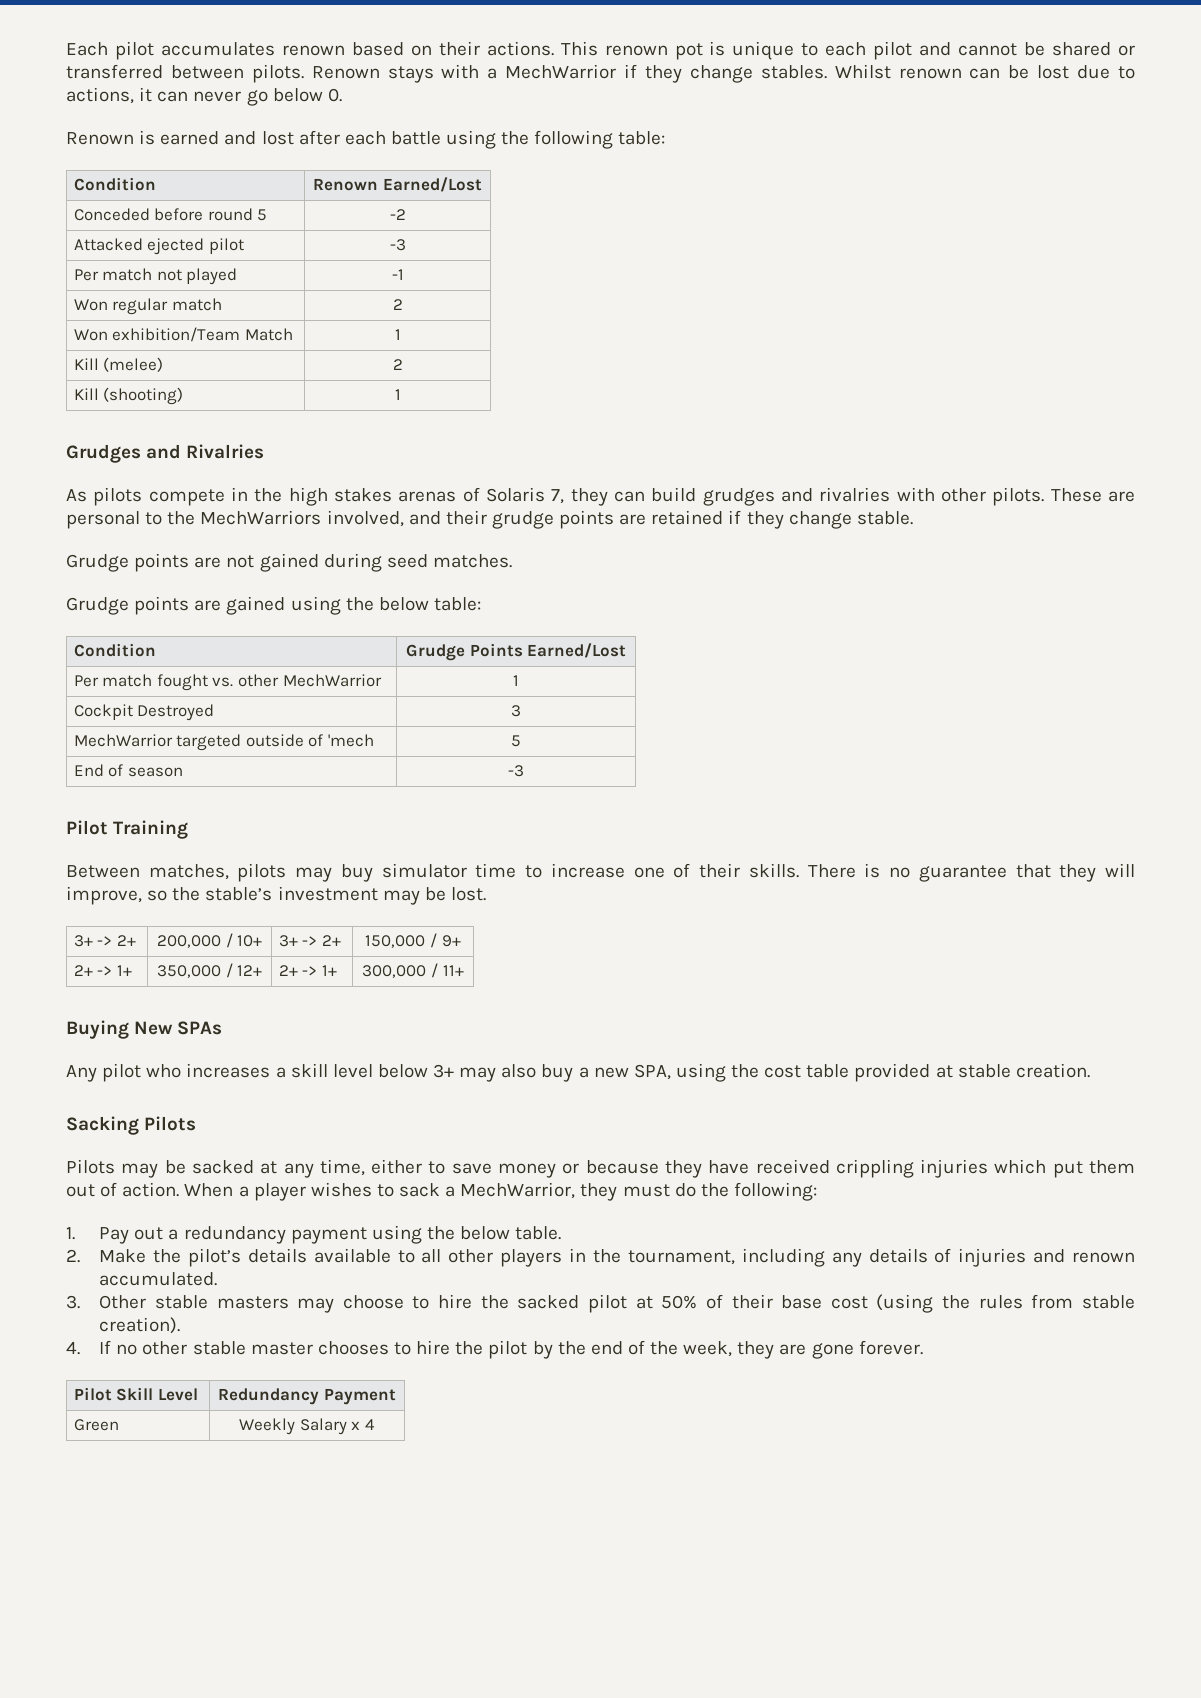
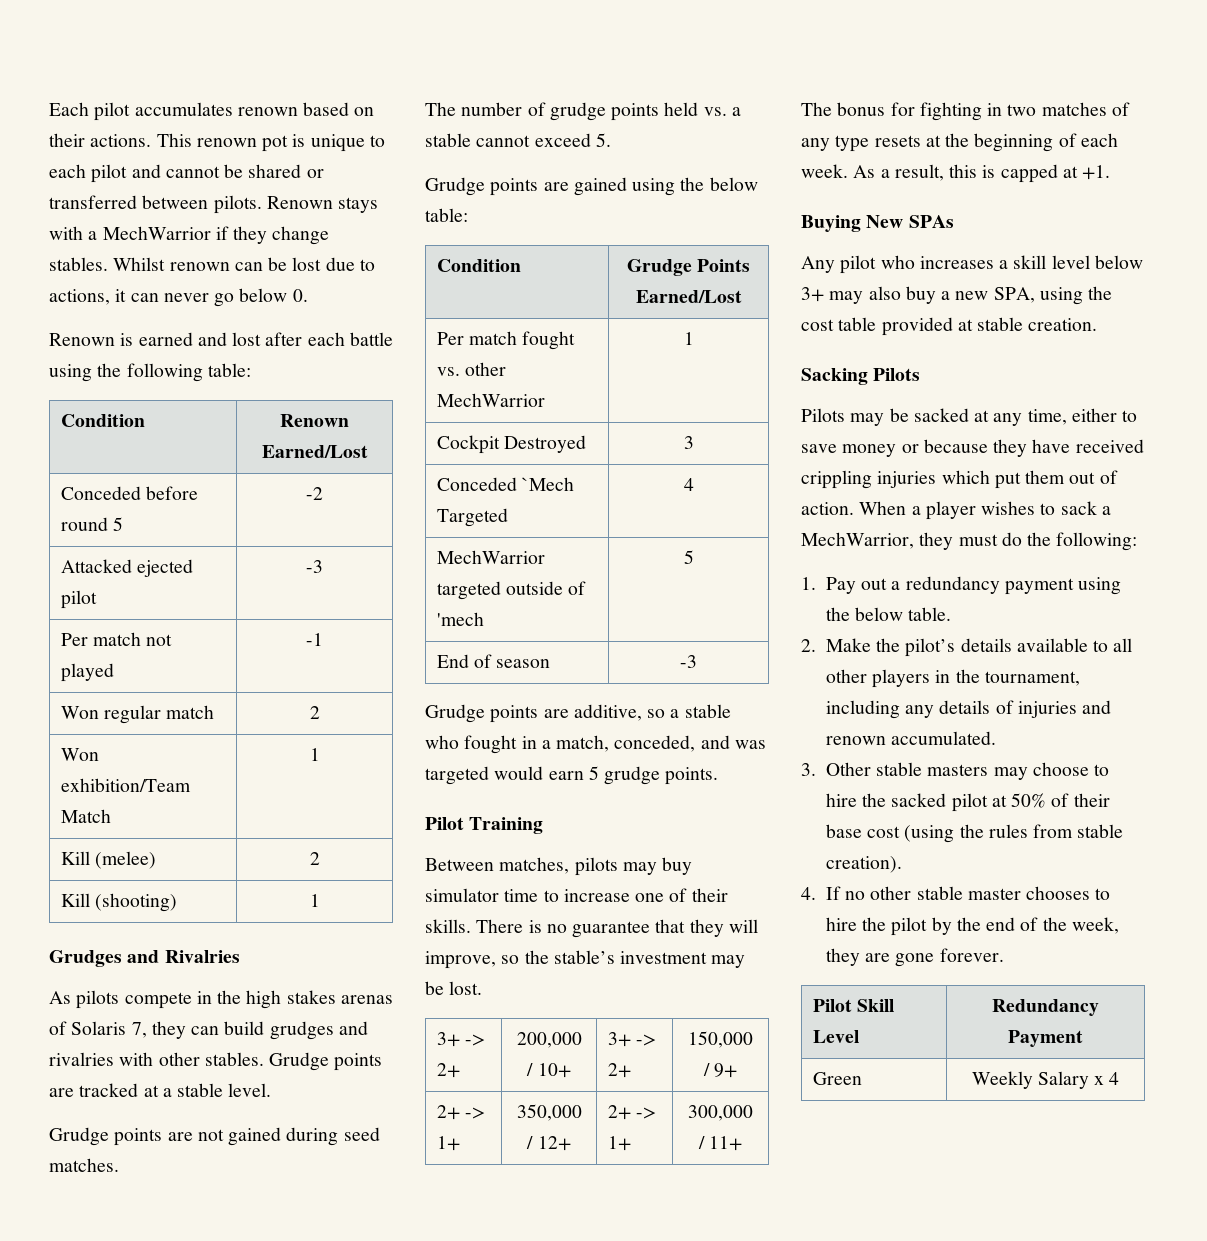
[992,487,1136,506] [66,510,913,529] pilots. These are personal to the MechWarriors involved, and their grudge points are retained if they change stable. -> [204,1052,383,1071] [49,1083,272,1097] stables. Grudge points are tracked at a stable level.
(512, 561) none -> [425,102,741,121] [425,133,611,147] // The number of grudge points held vs. a stable cannot exceed 5.
(521, 711) none -> [436,477,574,491] [436,508,508,527] [683,478,694,491] // Conceded `Mech Targeted | 4
(524, 771) none -> [425,704,731,723] [425,735,766,754] [425,766,719,785] // Grudge points are additive, so a stable who fought in a match, conceded, and was targeted would earn 5 grudge points.
(464, 970) none -> [801,102,1130,121] [801,133,1118,152] [801,164,1111,183] // The bonus for fighting in two matches of any type resets at the beginning of each week. As a result, this is capped at +1.

